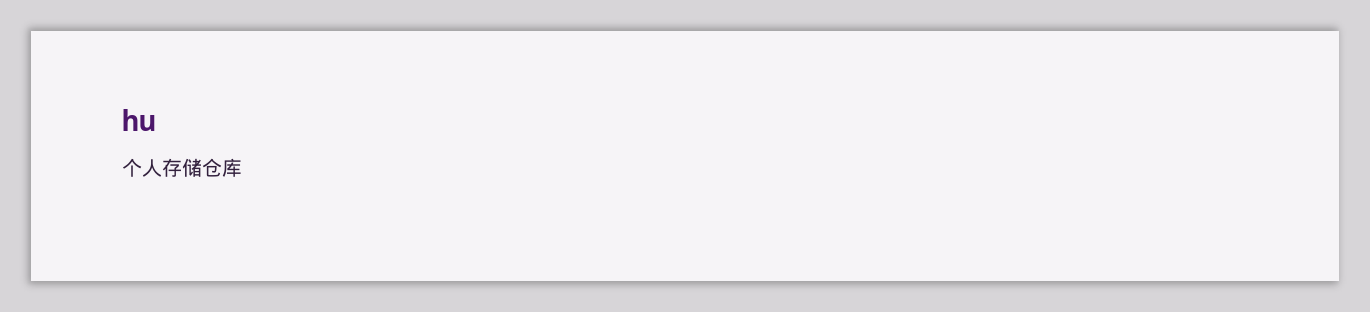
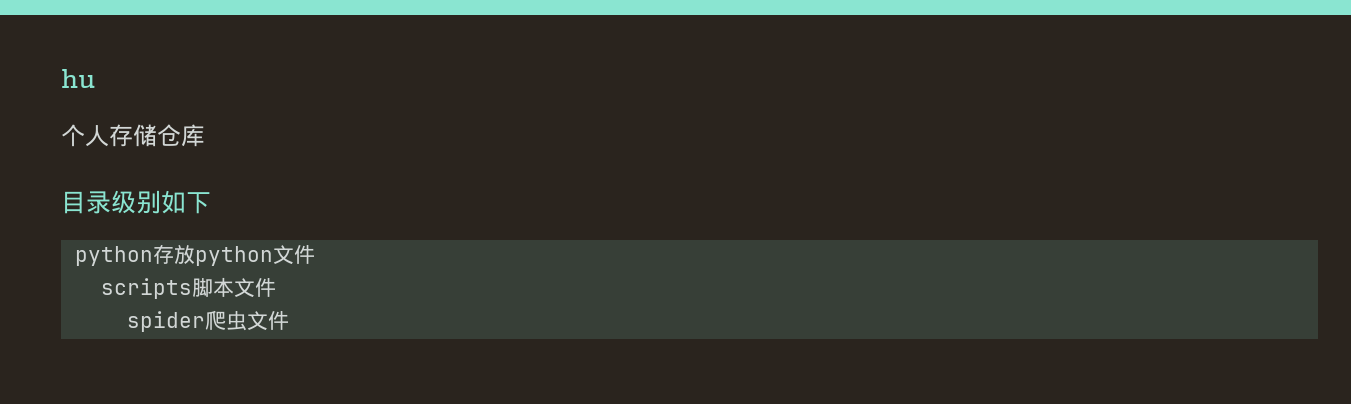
(242, 167) none -> [61,190,211,214] [75,244,316,266] [101,277,277,299] [127,310,290,332] // 目录级别如下 // python存放python文件 // scripts脚本文件 // spider爬虫文件

